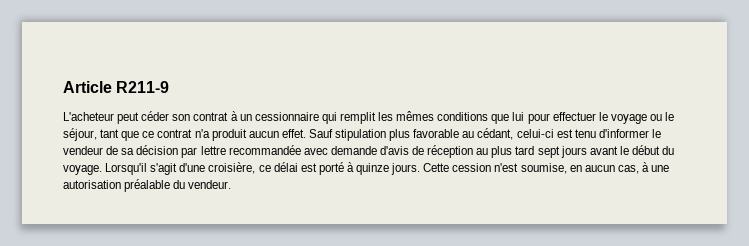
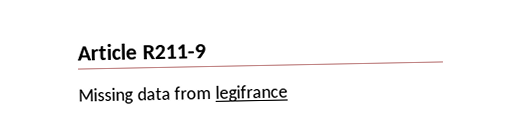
[63,111,675,124] [63,128,661,141] [63,145,675,158] [63,162,670,175] [63,179,232,192] L'acheteur peut céder son contrat à un cessionnaire qui remplit les mêmes conditions que lui pour effectuer le voyage ou le séjour, tant que ce contrat n'a produit aucun effet. Sauf stipulation plus favorable au cédant, celui-ci est tenu d'informer le vendeur de sa décision par lettre recommandée avec demande d'avis de réception au plus tard sept jours avant le début du voyage. Lorsqu'il s'agit d'une croisière, ce délai est porté à quinze jours. Cette cession n'est soumise, en aucun cas, à une autorisation préalable du vendeur. -> [78,84,289,105] Missing data from legifrance

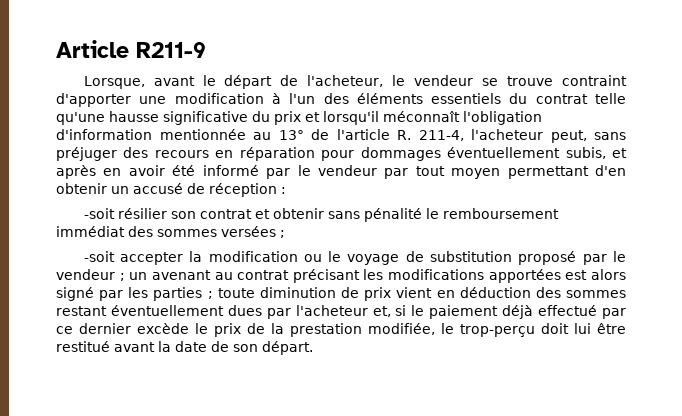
[78,84,289,105] Missing data from legifrance -> [83,75,627,89] [56,93,626,107] [56,111,542,125] [56,129,626,143] [56,147,628,161] [56,165,626,179] [56,183,286,197] [83,208,559,222] [56,226,285,238] [83,251,626,265] [56,269,626,283] [56,287,626,301] [56,305,627,319] [56,323,626,337] [56,341,313,355] Lorsque, avant le départ de l'acheteur, le vendeur se trouve contraint d'apporter une modification à l'un des éléments essentiels du contrat telle qu'une hausse significative du prix et lorsqu'il méconnaît l'obligation d'information mentionnée au 13° de l'article R. 211-4, l'acheteur peut, sans préjuger des recours en réparation pour dommages éventuellement subis, et après en avoir été informé par le vendeur par tout moyen permettant d'en obtenir un accusé de réception : // -soit résilier son contrat et obtenir sans pénalité le remboursement immédiat des sommes versées ; // -soit accepter la modification ou le voyage de substitution proposé par le vendeur ; un avenant au contrat précisant les modifications apportées est alors signé par les parties ; toute diminution de prix vient en déduction des sommes restant éventuellement dues par l'acheteur et, si le paiement déjà effectué par ce dernier excède le prix de la prestation modifiée, le trop-perçu doit lui être restitué avant la date de son départ.

